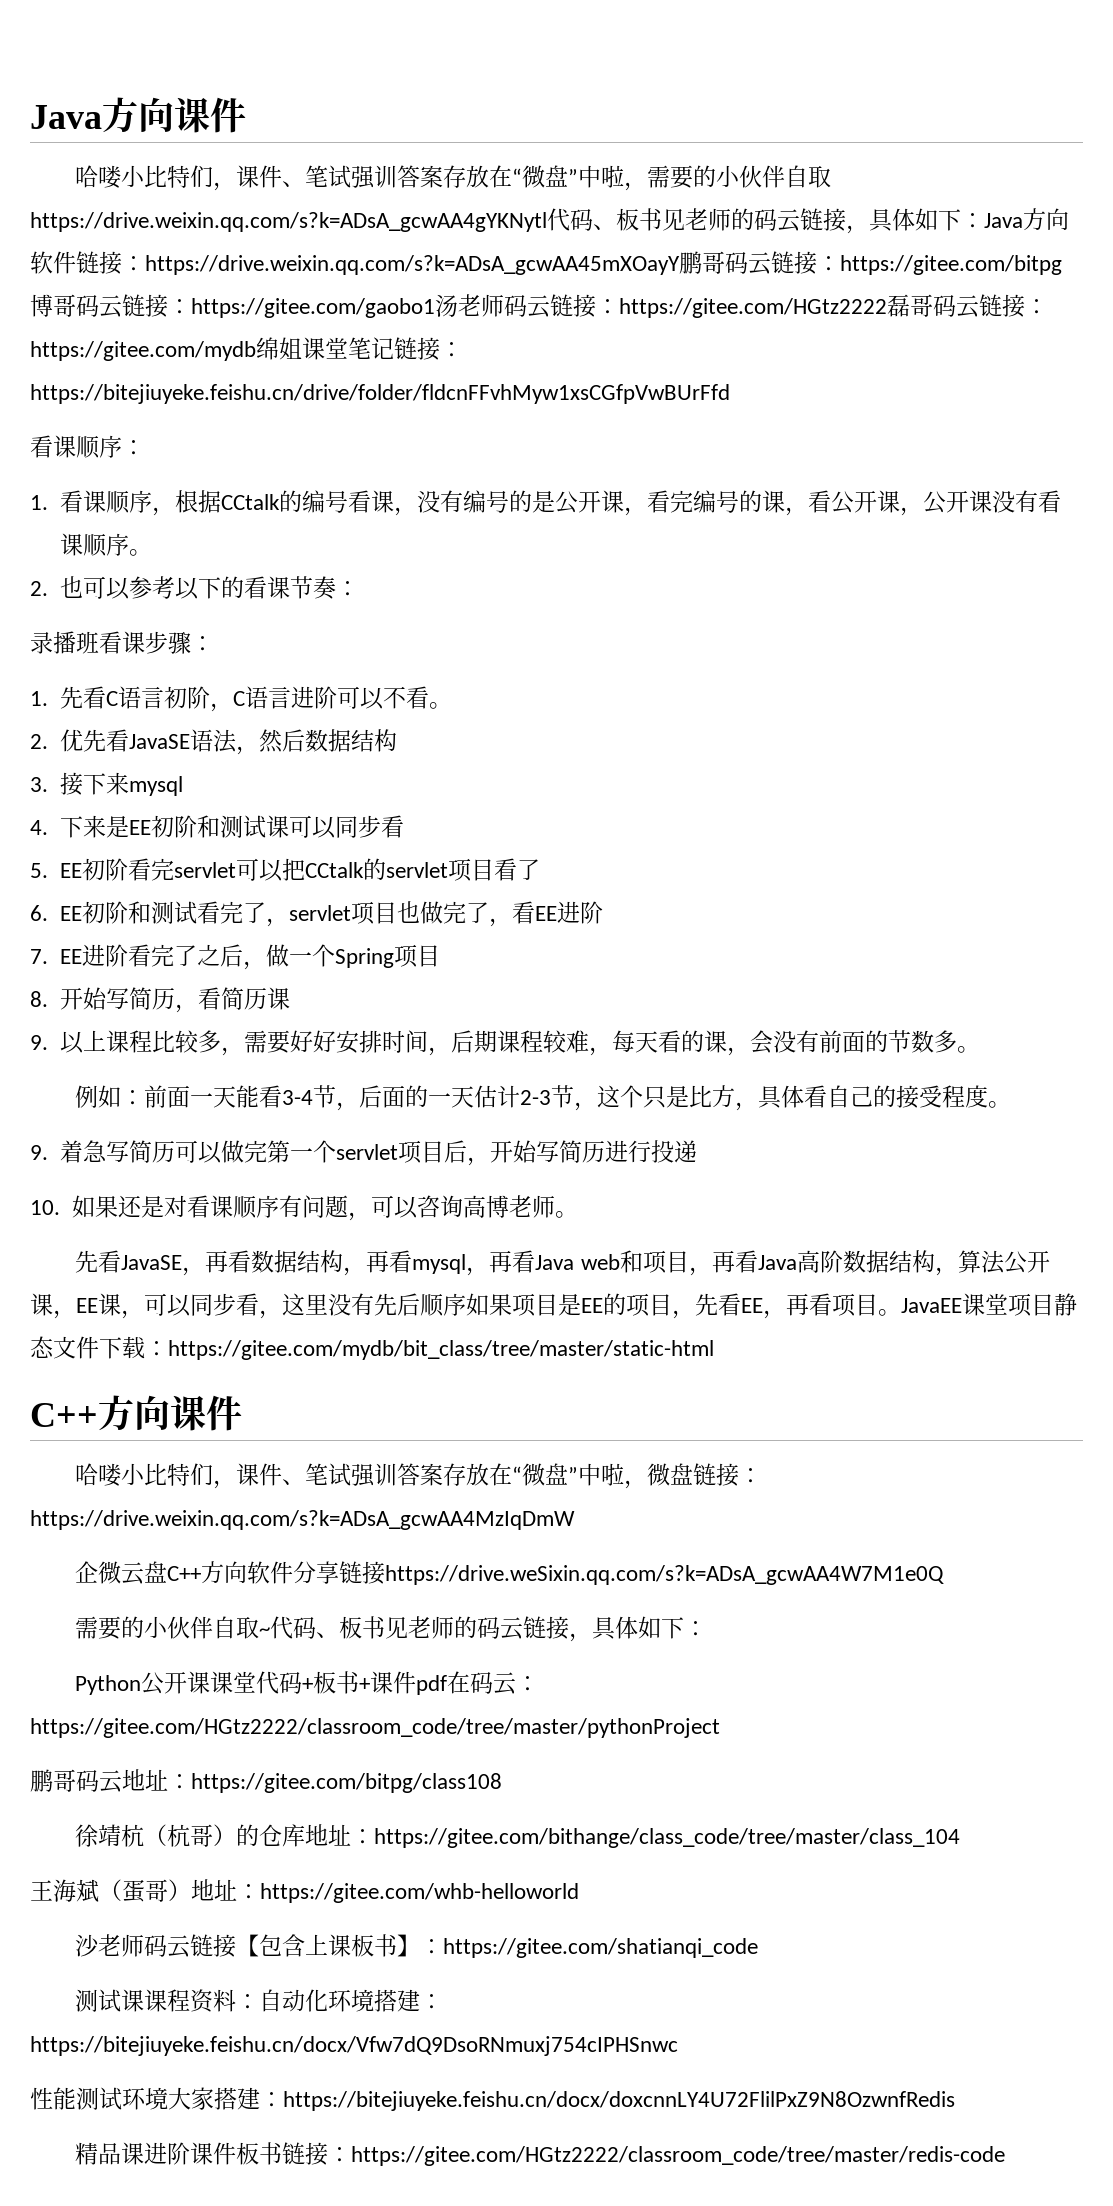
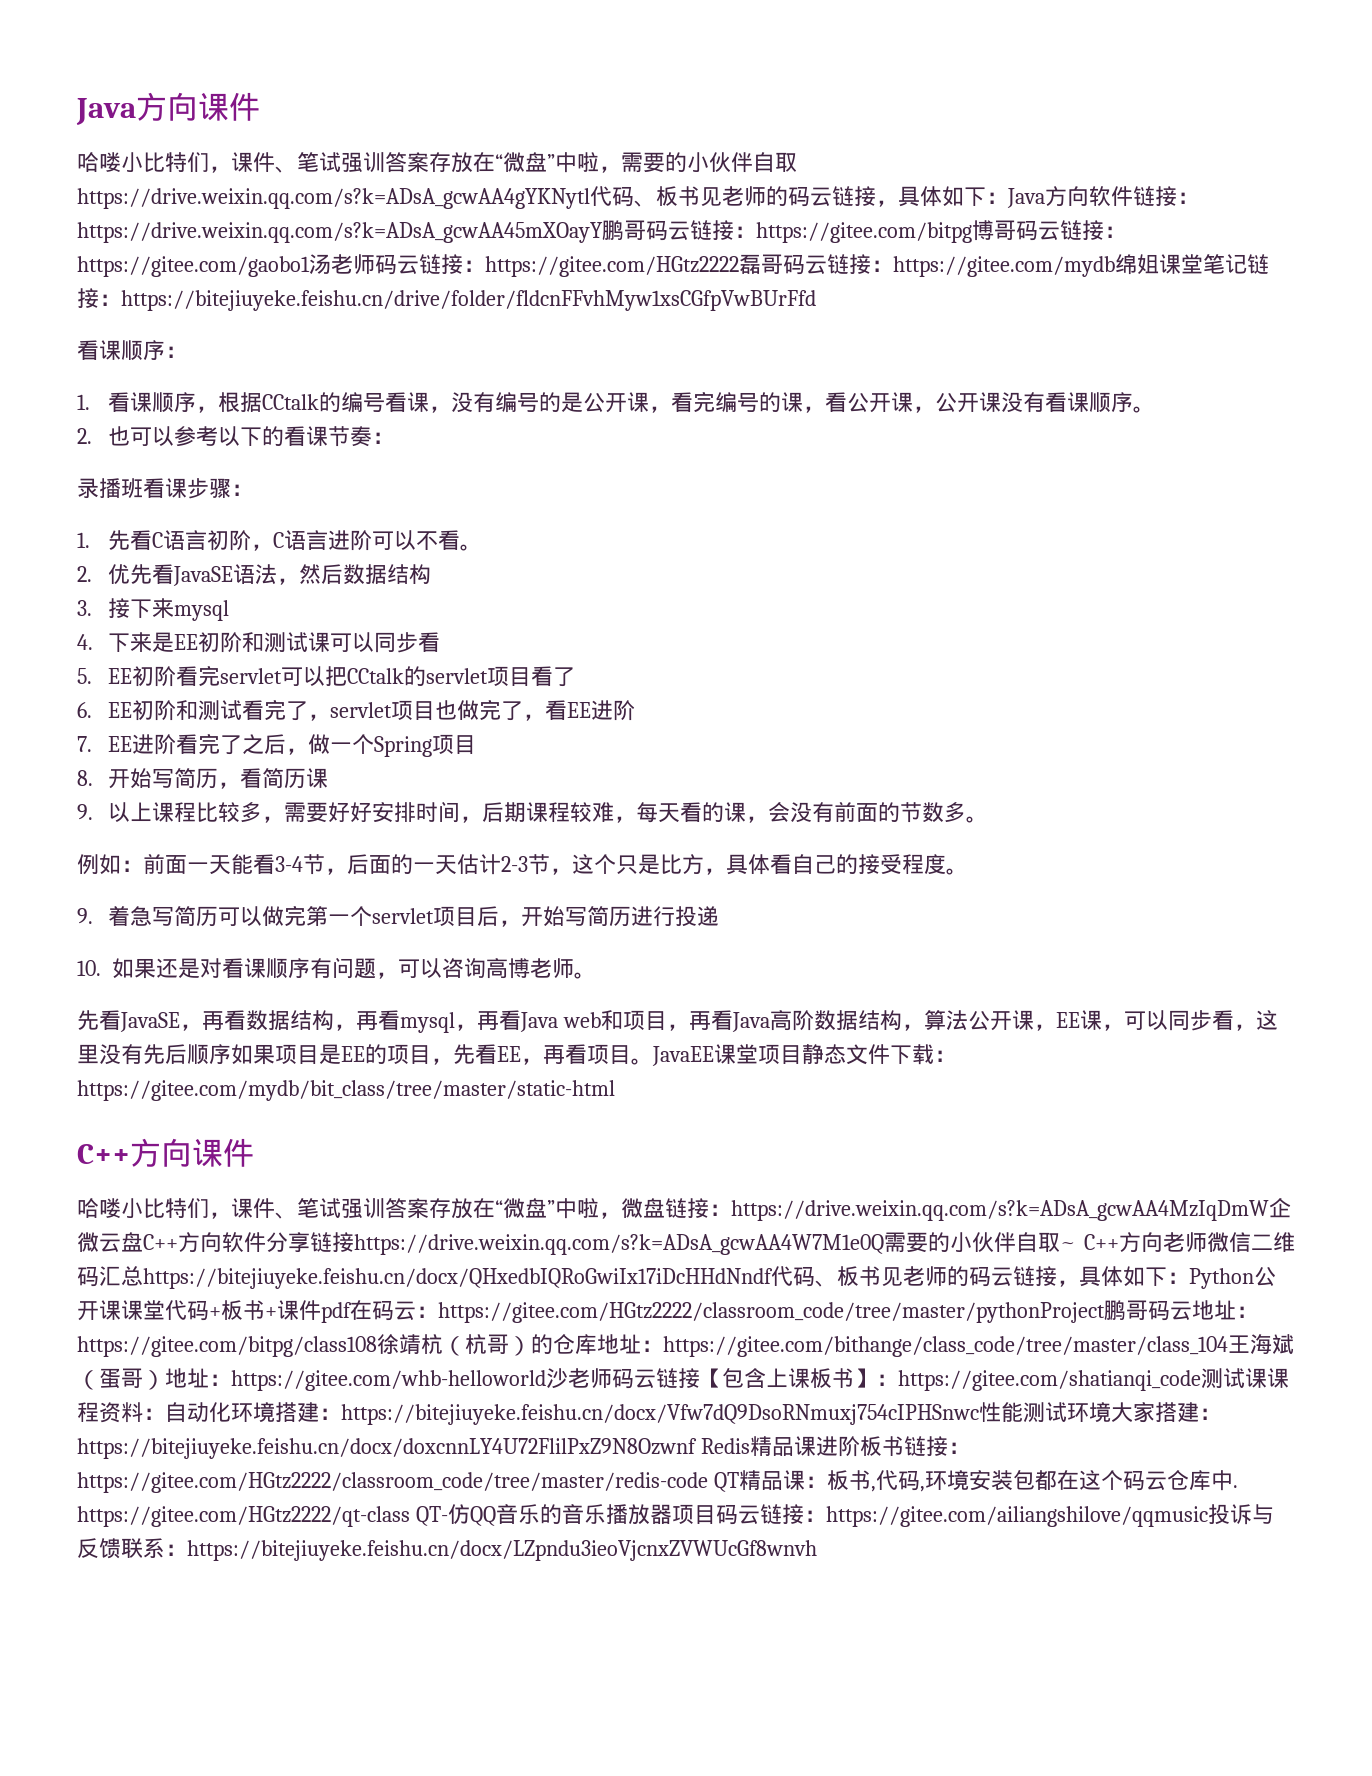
(575, 1520) // -> (1269, 1210) none
[385,1565,945,1585] https://drive.weSixin.qq.com/s?k=ADsA_gcwAA4W7M1e0Q // -> [354,1234,884,1255] https://drive.weixin.qq.com/s?k=ADsA_gcwAA4W7M1e0Q
(271, 1631) none -> [1084,1232,1295,1252] [77,1266,773,1289] C++方向老师微信二维码汇总https://bitejiuyeke.feishu.cn/docx/QHxedbIQRoGwiIx17iDcHHdNndf
(708, 1628) // -> (1189, 1278) none
(720, 1728) // -> (1105, 1312) none
(502, 1783) // -> (377, 1346) none
(961, 1838) // -> (1228, 1346) none
(579, 1893) // -> (546, 1380) none
(759, 1948) // -> (1201, 1380) none
(678, 2046) // -> (979, 1414) none
[283,2091,955,2111] https://bitejiuyeke.feishu.cn/docx/doxcnnLY4U72FlilPxZ9N8OzwnfRedis // -> [77,1438,750,1459] https://bitejiuyeke.feishu.cn/docx/doxcnnLY4U72FlilPxZ9N8Ozwnf Redis
[190,2142,237,2165] 课件 -> (860, 1446) none
(1006, 2156) none -> [713,1470,1238,1492] [77,1504,1274,1527] [77,1538,817,1561] QT精品课：板书,代码,环境安装包都在这个码云仓库中. https://gitee.com/HGtz2222/qt-class QT-仿QQ音乐的音乐播放器项目码云链接：https://gitee.com/ailiangshilove/qqmusic投诉与反馈联系：https://bitejiuyeke.feishu.cn/docx/LZpndu3ieoVjcnxZVWUcGf8wnvh

